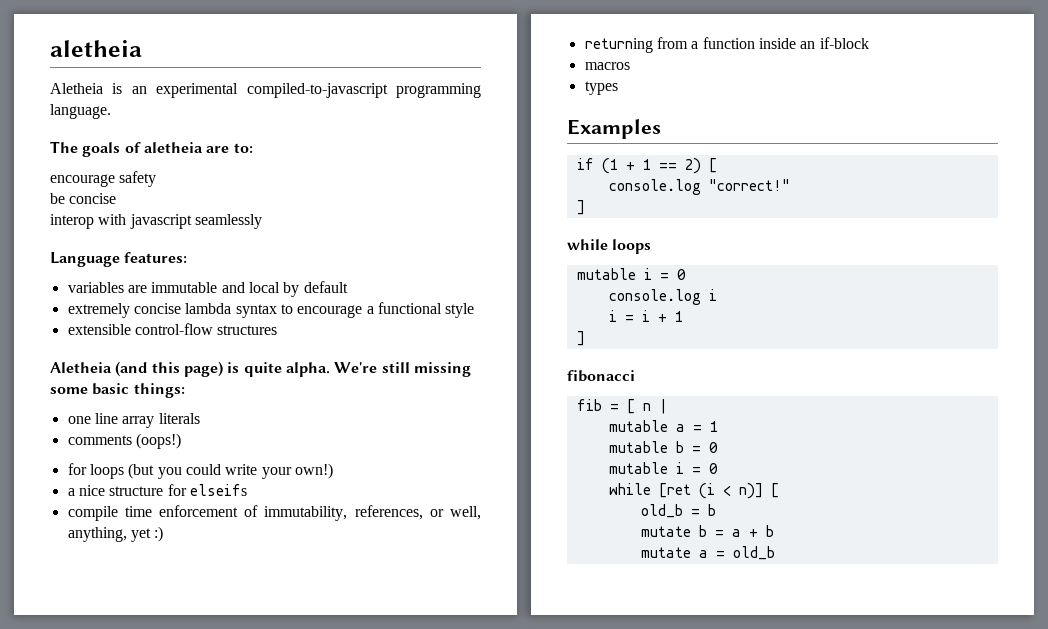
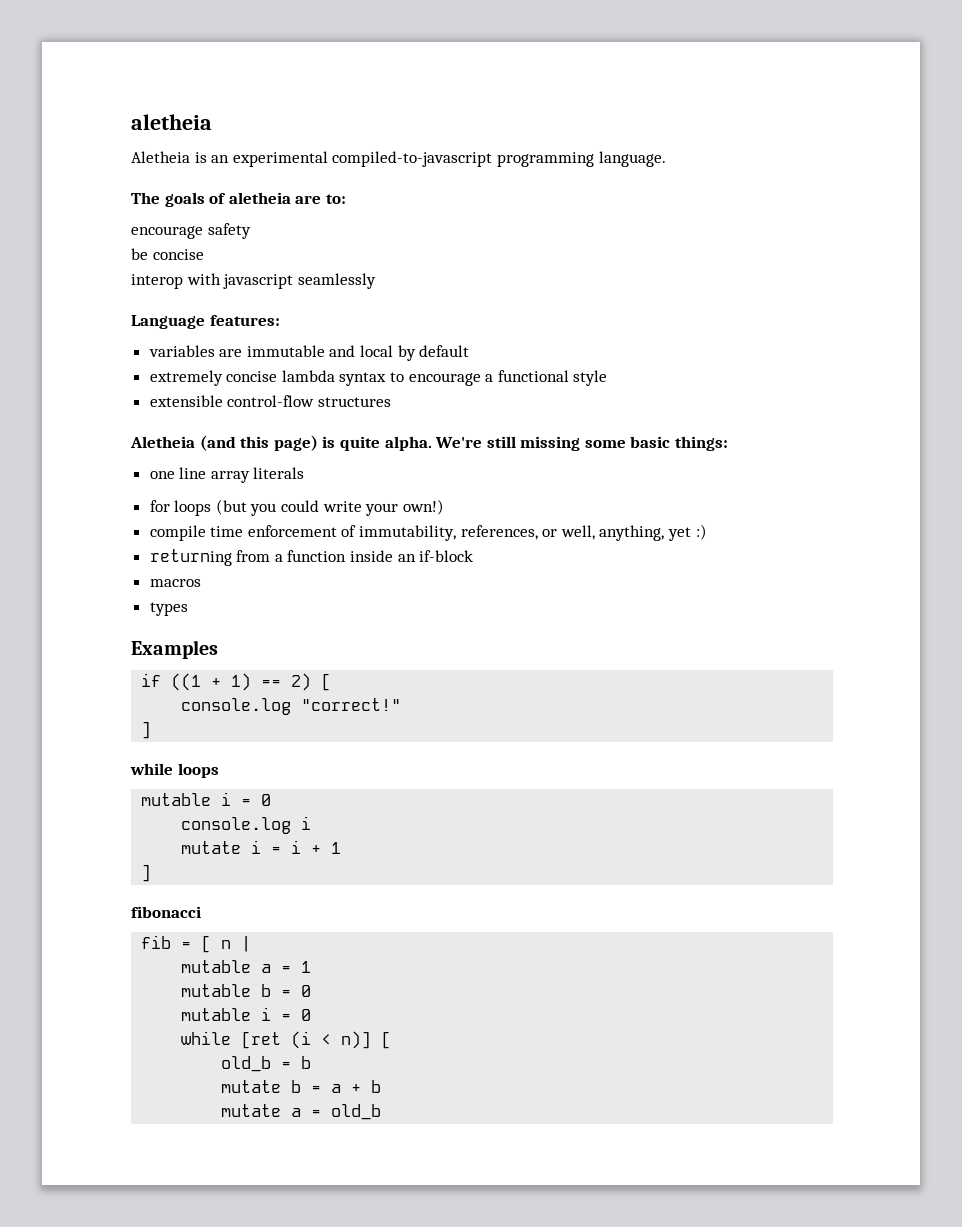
[67,433,181,449] // comments (oops!) -> (305, 473) none
[67,484,247,496] // a nice structure for elseifs -> (444, 507) none
[601,158,651,174] (1 + 1 -> [171,673,252,691] ((1 + 1)
(717, 295) none -> [181,841,242,854] mutate

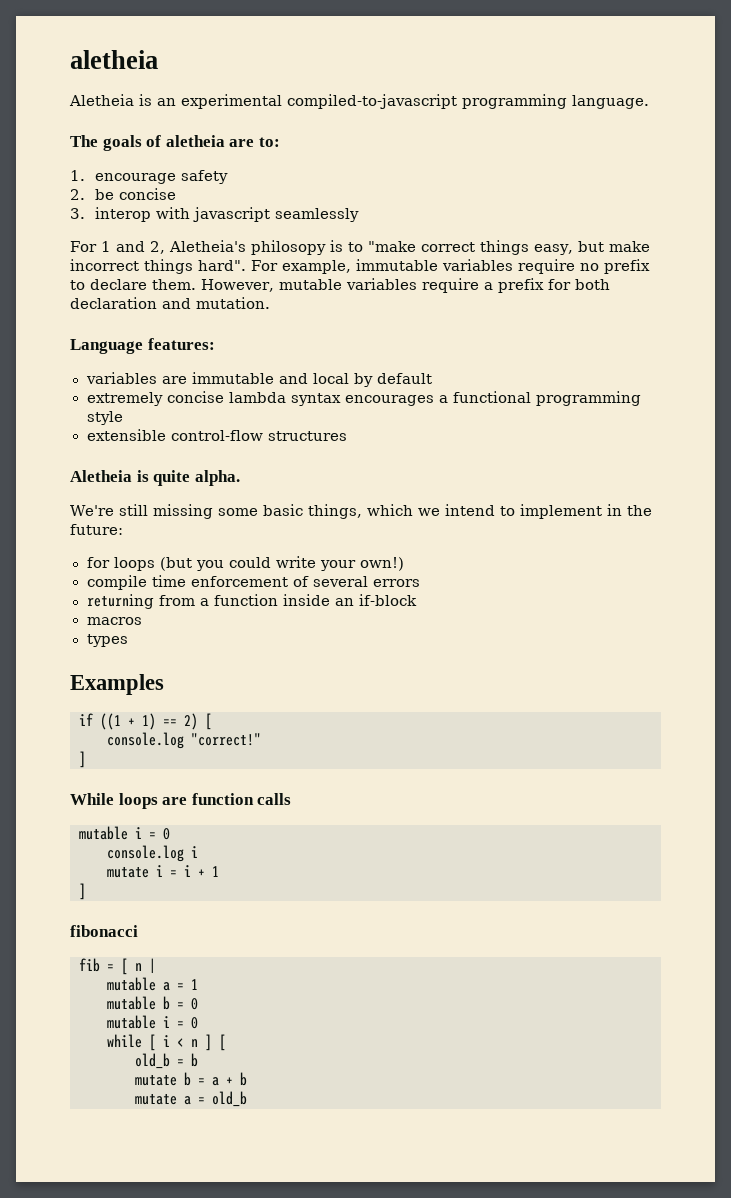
(346, 199) none -> [70,170,85,181] 1.
(251, 231) none -> [70,189,85,200] 2.
(204, 254) none -> [70,208,85,219] 3.
(376, 281) none -> [70,240,650,255] [70,259,650,274] [70,278,610,293] [70,297,270,309] // For 1 and 2, Aletheia's philosopy is to "make correct things easy, but make incorrect things hard". For example, immutable variables require no prefix to declare them. However, mutable variables require a prefix for both declaration and mutation.
[390,372,481,386] to encourage -> [344,395,434,406] encourages
(569, 376) none -> [535,391,641,406] programming
[199,435,318,451] (and this page) -> (132, 476) none
(432, 443) none -> (240, 478) //
[675,436,729,451] [149,467,305,483] things: // one line array literals -> [307,504,652,519] [70,524,123,535] things, which we intend to implement in the future:
[359,524,707,541] immutability, references, or well, anything, yet :) -> [312,576,420,587] several errors
[130,763,219,778] while loops -> [70,793,292,809] While loops are function calls
[241,1031,372,1049] [ret (i < n)] -> [149,1034,212,1051] [ i < n ]

